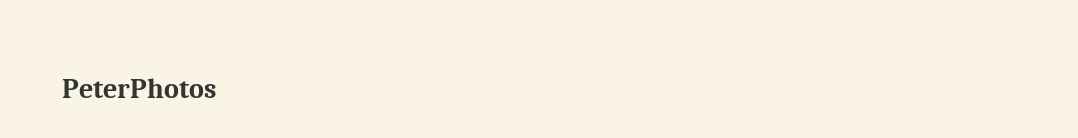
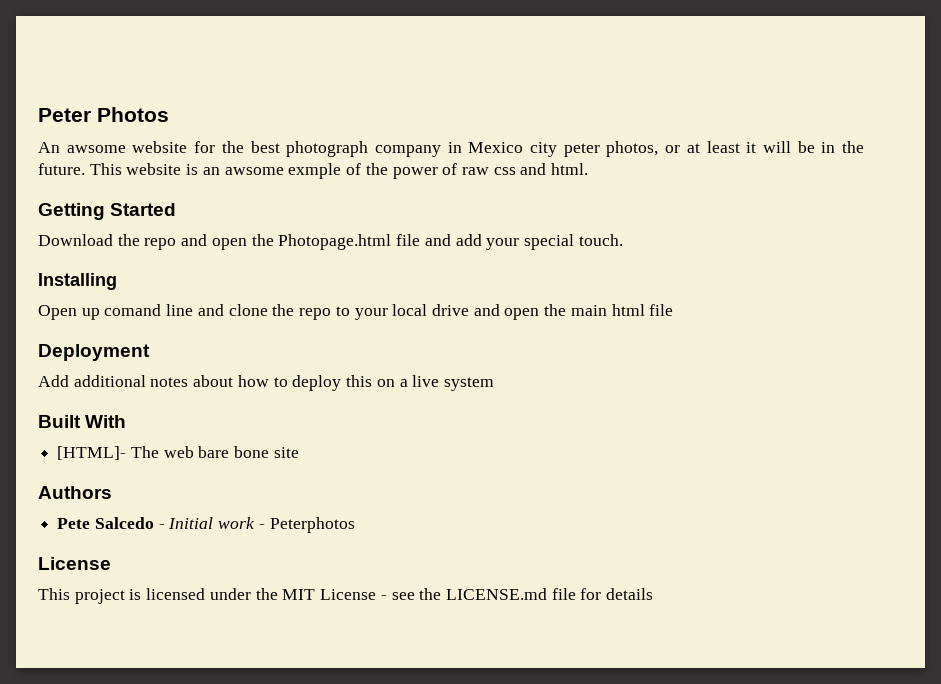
[62,78,216,98] PeterPhotos -> [38,107,169,122] [38,141,865,157] [38,163,589,179] [38,203,177,220] [38,234,623,250] [38,273,117,290] [38,304,674,320] [38,344,150,361] [38,375,494,391] [38,415,127,428] [57,446,299,460] [38,486,112,499] [57,517,355,533] [38,557,111,570] [38,588,654,604] Peter Photos // An awsome website for the best photograph company in Mexico city peter photos, or at least it will be in the future. This website is an awsome exmple of the power of raw css and html. // Getting Started // Download the repo and open the Photopage.html file and add your special touch. // Installing // Open up comand line and clone the repo to your local drive and open the main html file // Deployment // Add additional notes about how to deploy this on a live system // Built With // [HTML]- The web bare bone site // Authors // Pete Salcedo - Initial work - Peterphotos // License // This project is licensed under the MIT License - see the LICENSE.md file for details

